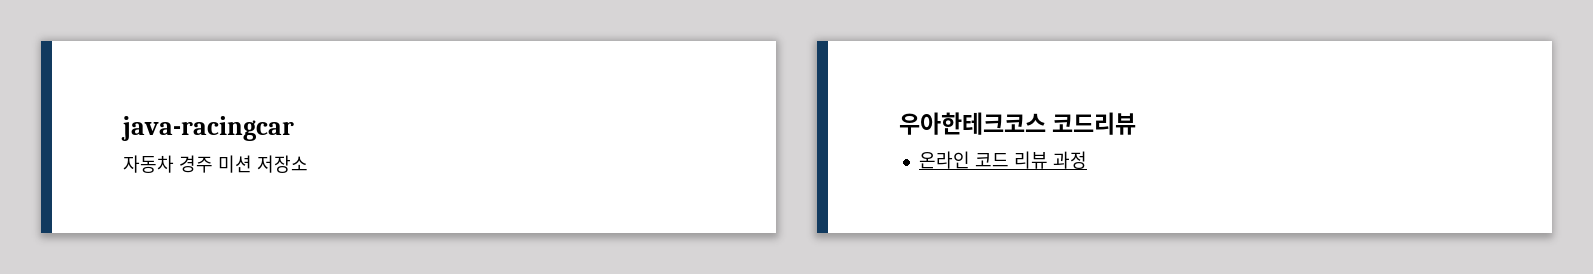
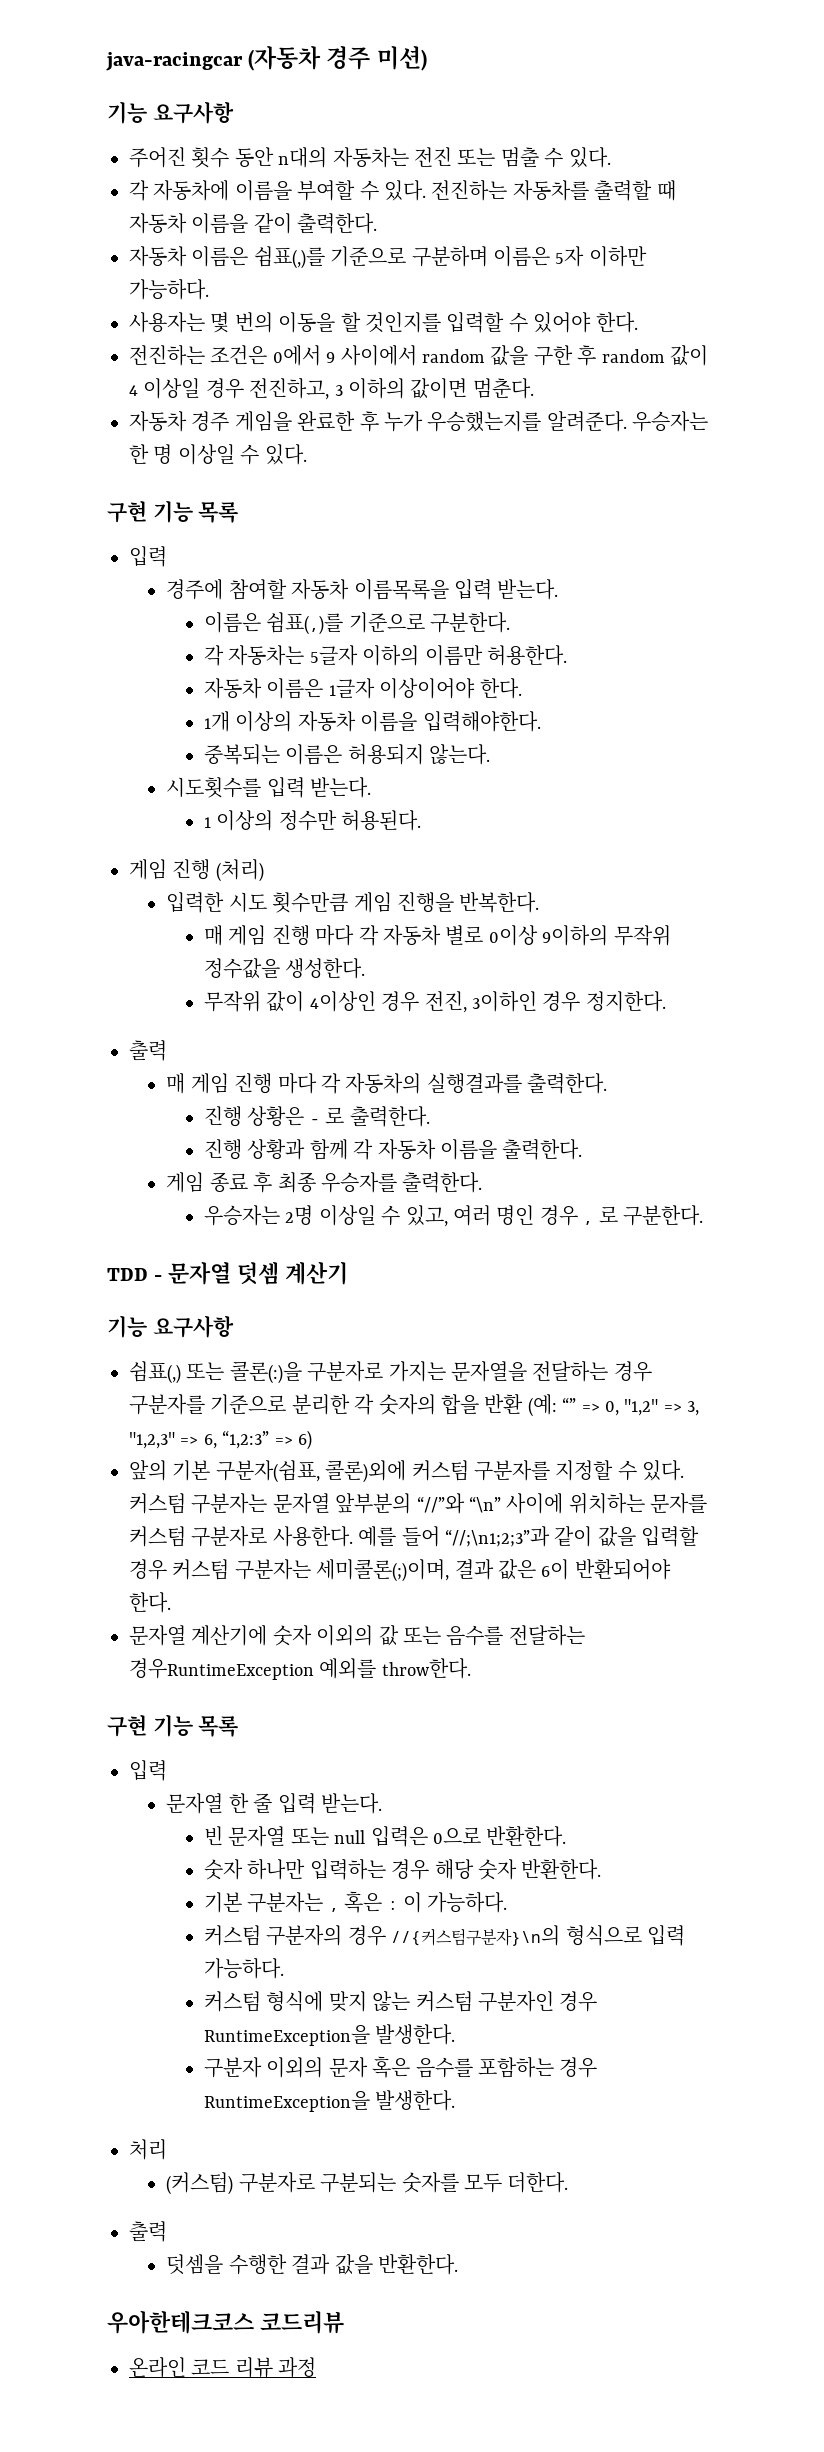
[123,155,308,173] // 자동차 경주 미션 저장소 -> [248,46,427,71] [107,101,234,124] [129,147,611,168] [129,180,676,201] [129,213,378,234] [129,246,647,269] [129,279,209,300] [129,312,638,333] [129,345,708,366] [129,378,534,400] [129,411,709,432] [129,444,307,465] [107,500,239,523] [129,546,167,567] [166,579,559,600] [203,612,511,635] [203,645,567,666] [203,678,522,699] [203,711,541,732] [203,744,491,765] [166,777,372,798] [203,810,422,831] [129,859,264,882] [166,892,540,913] [203,925,671,946] [203,958,366,979] [203,991,666,1013] [129,1040,167,1061] [166,1073,608,1094] [203,1106,430,1127] [203,1139,583,1160] [166,1172,483,1193] [203,1205,703,1227] [107,1261,348,1285] [107,1315,234,1338] [129,1361,652,1384] [129,1394,700,1417] [129,1430,312,1450] [129,1460,685,1483] [129,1493,708,1514] [129,1526,700,1547] [129,1559,671,1582] [129,1592,171,1613] [129,1625,585,1646] [129,1658,471,1680] [107,1714,239,1737] [129,1760,167,1781] [166,1793,383,1814] [203,1826,567,1847] [203,1859,602,1880] [203,1891,508,1913] [203,1925,685,1946] [203,1958,284,1979] [203,1991,598,2012] [203,2024,456,2046] [203,2056,598,2078] [203,2090,456,2112] [129,2139,167,2160] [166,2172,569,2195] [129,2221,167,2242] [166,2254,459,2275] (자동차 경주 미션) // 기능 요구사항 // 주어진 횟수 동안 n대의 자동차는 전진 또는 멈출 수 있다. // 각 자동차에 이름을 부여할 수 있다. 전진하는 자동차를 출력할 때 자동차 이름을 같이 출력한다. // 자동차 이름은 쉼표(,)를 기준으로 구분하며 이름은 5자 이하만 가능하다. // 사용자는 몇 번의 이동을 할 것인지를 입력할 수 있어야 한다. // 전진하는 조건은 0에서 9 사이에서 random 값을 구한 후 random 값이 4 이상일 경우 전진하고, 3 이하의 값이면 멈춘다. // 자동차 경주 게임을 완료한 후 누가 우승했는지를 알려준다. 우승자는 한 명 이상일 수 있다. // 구현 기능 목록 // 입력 // 경주에 참여할 자동차 이름목록을 입력 받는다. // 이름은 쉼표(,)를 기준으로 구분한다. // 각 자동차는 5글자 이하의 이름만 허용한다. // 자동차 이름은 1글자 이상이어야 한다. // 1개 이상의 자동차 이름을 입력해야한다. // 중복되는 이름은 허용되지 않는다. // 시도횟수를 입력 받는다. // 1 이상의 정수만 허용된다. // 게임 진행 (처리) // 입력한 시도 횟수만큼 게임 진행을 반복한다. // 매 게임 진행 마다 각 자동차 별로 0이상 9이하의 무작위 정수값을 생성한다. // 무작위 값이 4이상인 경우 전진, 3이하인 경우 정지한다. // 출력 // 매 게임 진행 마다 각 자동차의 실행결과를 출력한다. // 진행 상황은 - 로 출력한다. // 진행 상황과 함께 각 자동차 이름을 출력한다. // 게임 종료 후 최종 우승자를 출력한다. // 우승자는 2명 이상일 수 있고, 여러 명인 경우 , 로 구분한다. // TDD - 문자열 덧셈 계산기 // 기능 요구사항 // 쉼표(,) 또는 콜론(:)을 구분자로 가지는 문자열을 전달하는 경우 구분자를 기준으로 분리한 각 숫자의 합을 반환 (예: “” => 0, "1,2" => 3, "1,2,3" => 6, “1,2:3” => 6) // 앞의 기본 구분자(쉼표, 콜론)외에 커스텀 구분자를 지정할 수 있다. 커스텀 구분자는 문자열 앞부분의 “//”와 “\n” 사이에 위치하는 문자를 커스텀 구분자로 사용한다. 예를 들어 “//;\n1;2;3”과 같이 값을 입력할 경우 커스텀 구분자는 세미콜론(;)이며, 결과 값은 6이 반환되어야 한다. // 문자열 계산기에 숫자 이외의 값 또는 음수를 전달하는 경우RuntimeException 예외를 throw한다. // 구현 기능 목록 // 입력 // 문자열 한 줄 입력 받는다. // 빈 문자열 또는 null 입력은 0으로 반환한다. // 숫자 하나만 입력하는 경우 해당 숫자 반환한다. // 기본 구분자는 , 혹은 : 이 가능하다. // 커스텀 구분자의 경우 //{커스텀구분자}\n의 형식으로 입력 가능하다. // 커스텀 형식에 맞지 않는 커스텀 구분자인 경우 RuntimeException을 발생한다. // 구분자 이외의 문자 혹은 음수를 포함하는 경우 RuntimeException을 발생한다. // 처리 // (커스텀) 구분자로 구분되는 숫자를 모두 더한다. // 출력 // 덧셈을 수행한 결과 값을 반환한다.

